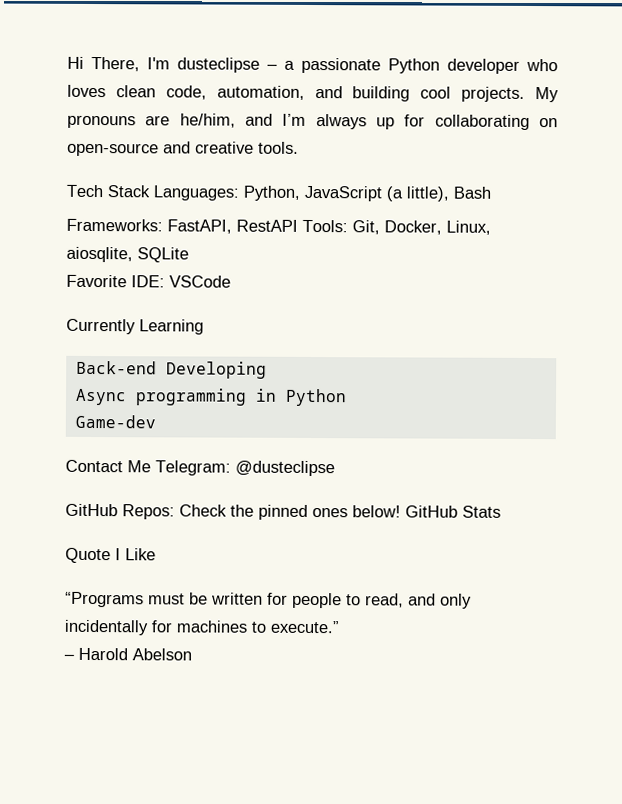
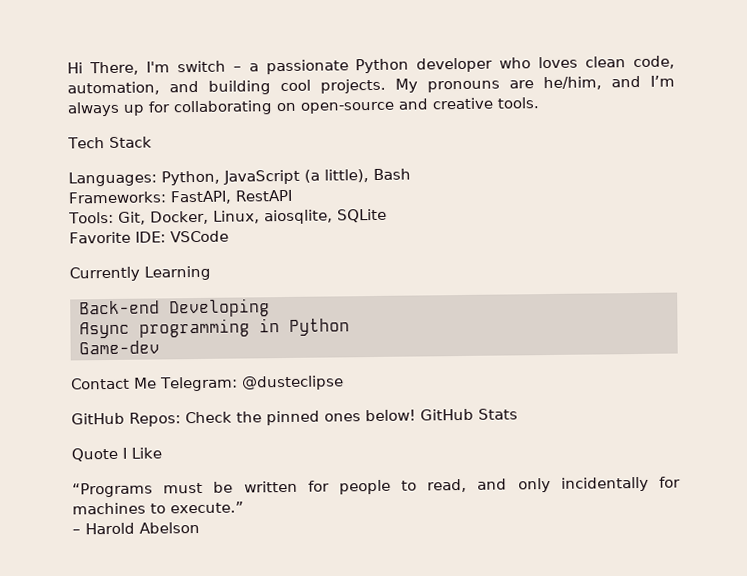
[177,57,260,73] dusteclipse -> [176,60,226,73] switch
(150, 191) none -> (152, 142) //
(298, 225) none -> (293, 195) //

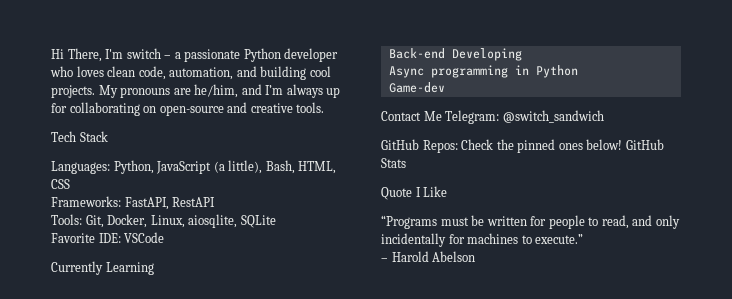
[373,168,411,180] Bash -> [265,160,337,174] [51,179,70,189] Bash, HTML, CSS
[240,375,344,391] @dusteclipse -> [502,110,604,123] @switch_sandwich

